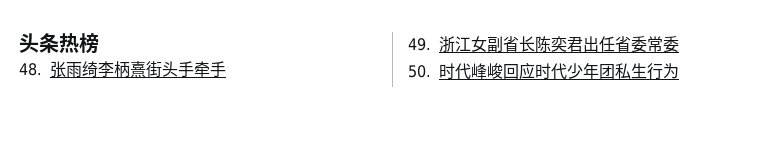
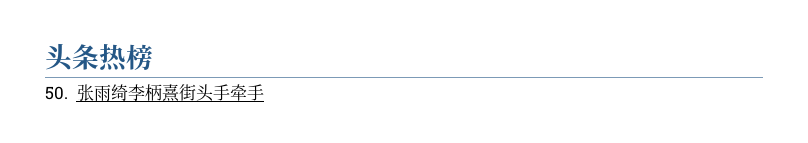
[19,63,42,76] 48. -> [45,86,68,100] 50.
[408,36,679,53] [408,62,679,80] // 49.浙江女副省长陈奕君出任省委常委 // 50.时代峰峻回应时代少年团私生行为 -> (264, 92) none

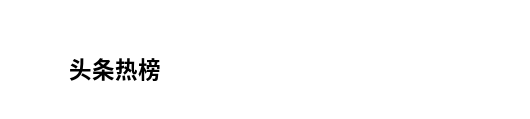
[45,84,264,102] // 50.张雨绮李柄熹街头手牵手 -> (161, 70) none

